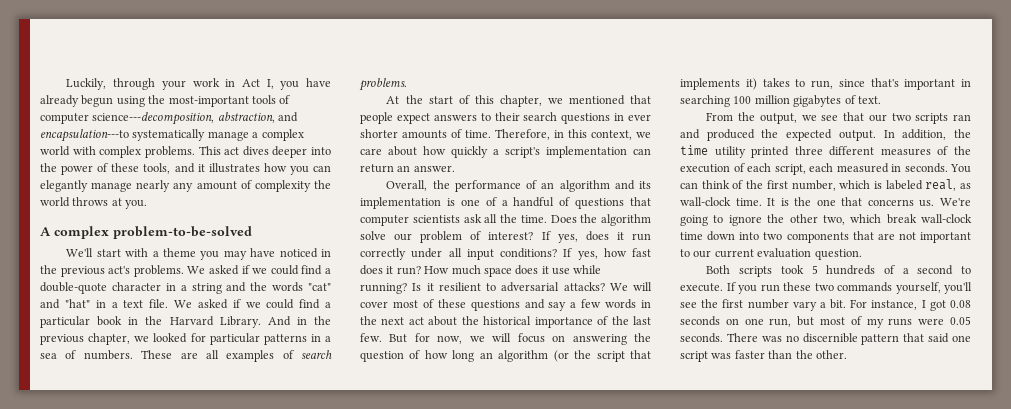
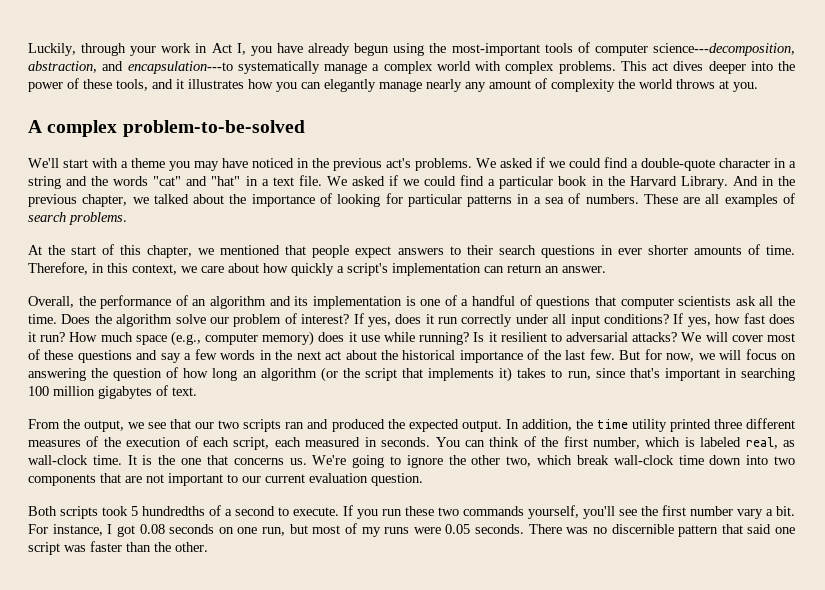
[153,333,188,343] looked -> [153,193,381,207] talked about the importance of looking
(512, 272) none -> [170,331,315,346] (e.g., computer memory)
[826,265,876,275] hundreds -> [142,506,205,516] hundredths

